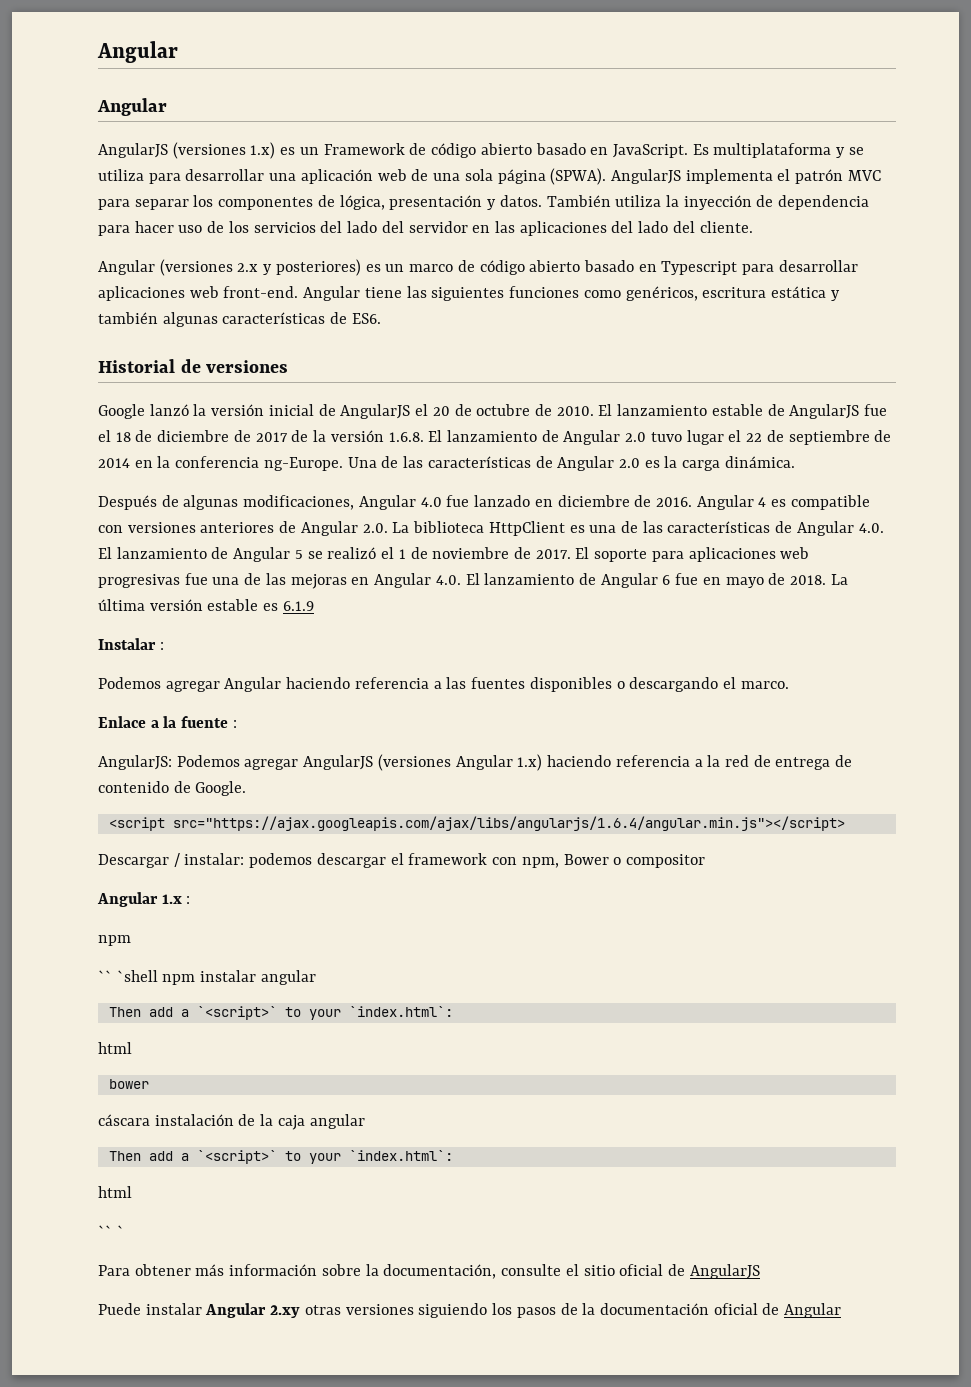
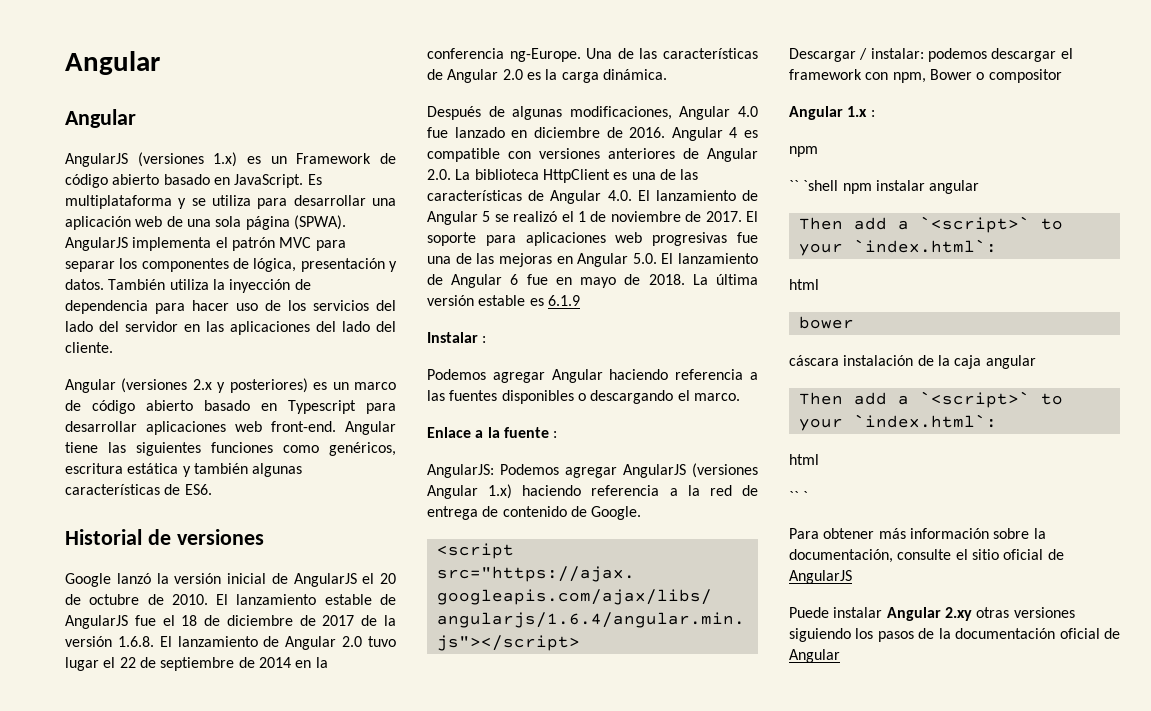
[435,575,461,585] 4.0. -> [632,253,657,264] 5.0.

